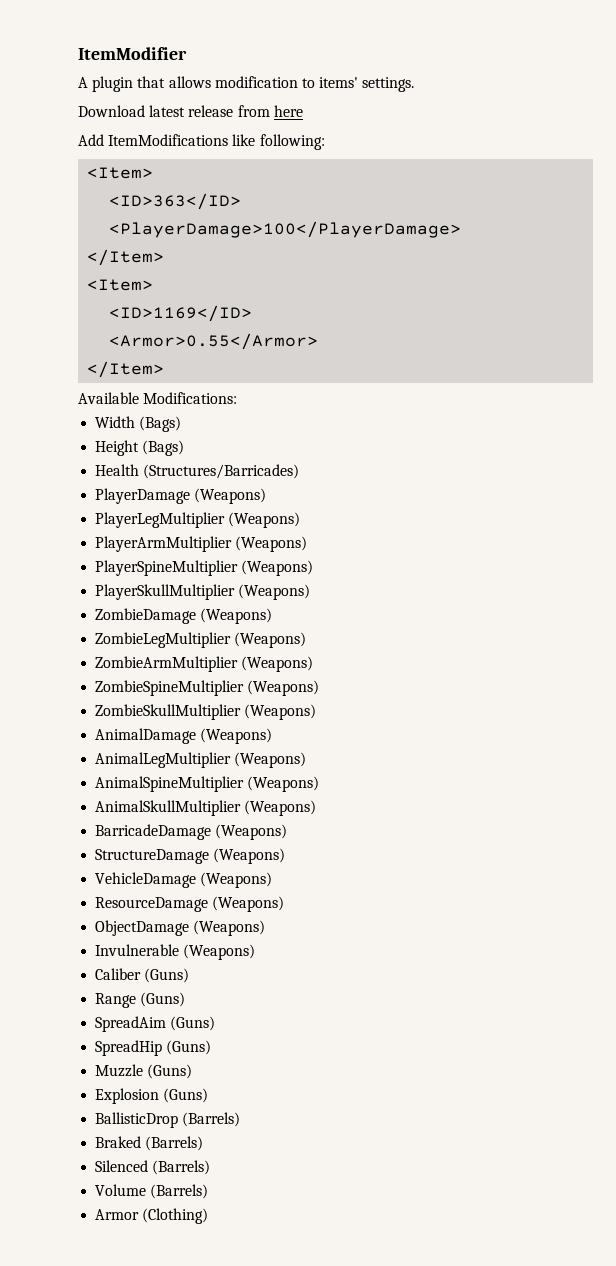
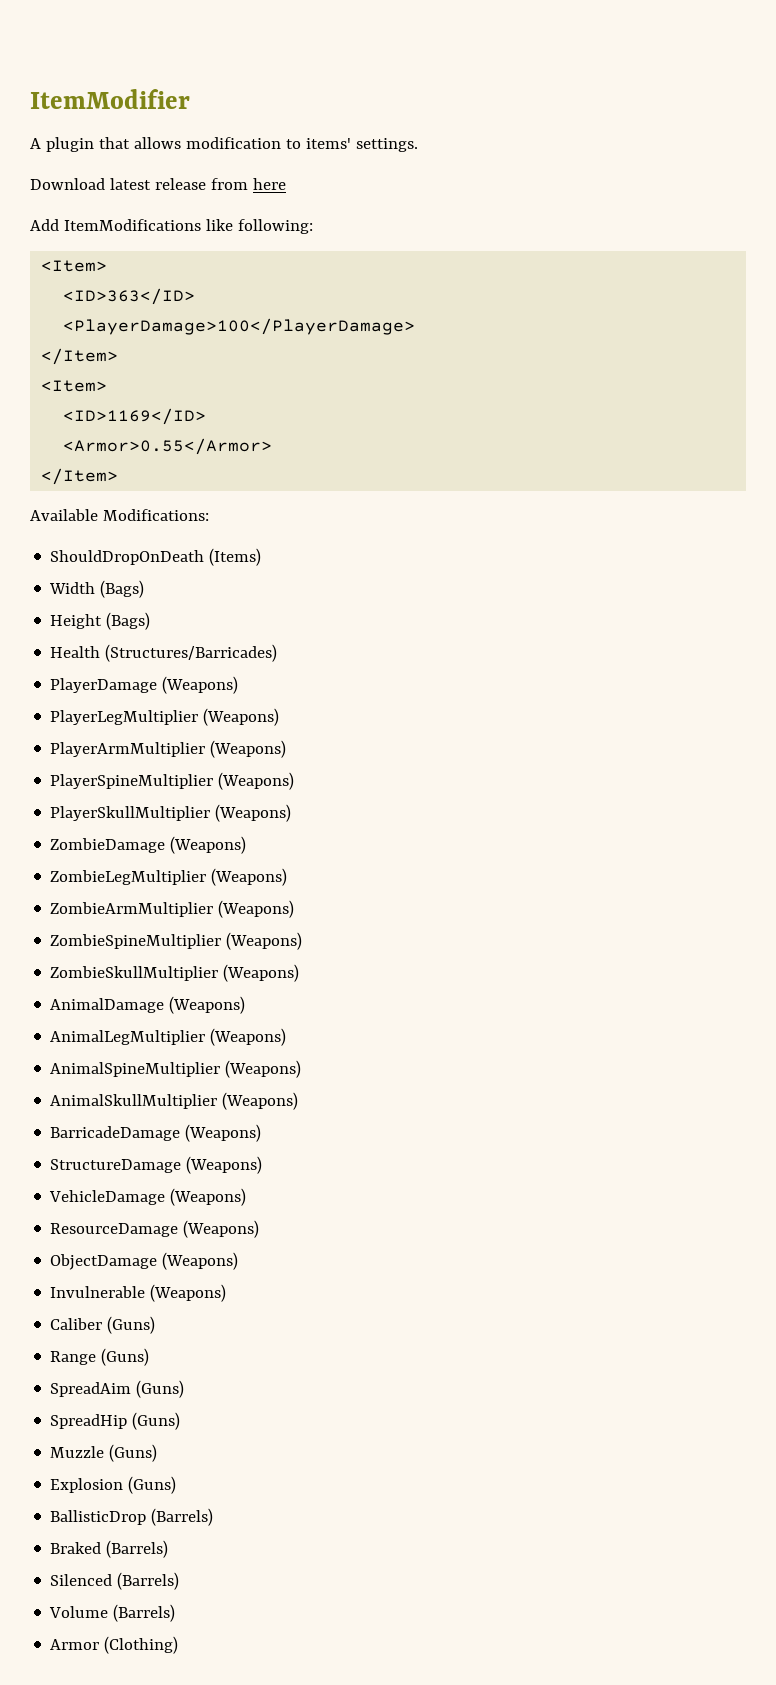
(238, 398) none -> [50,548,262,566] // ShouldDropOnDeath (Items)

